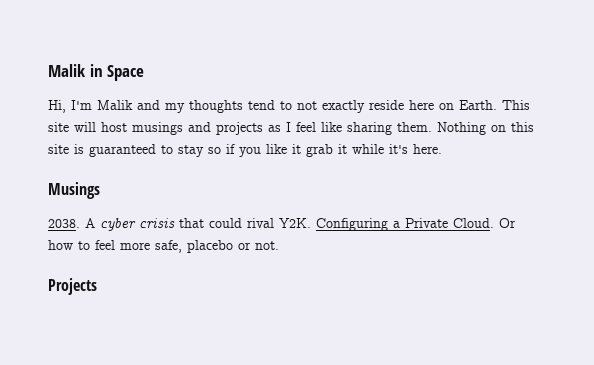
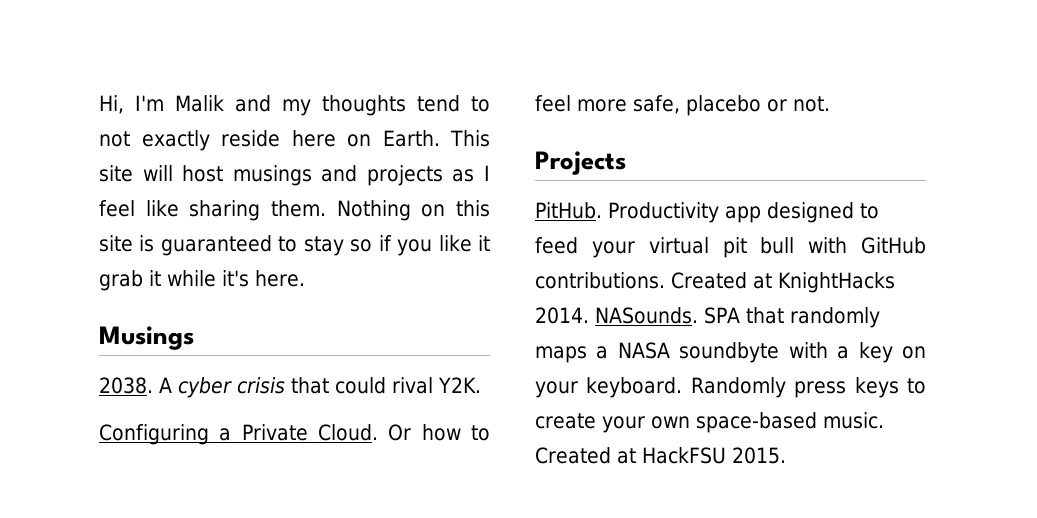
[48,64,145,81] Malik in Space // -> (99, 104) none
(311, 223) none -> (481, 385) //
(97, 286) none -> [535,202,879,223] [535,237,926,258] [535,272,895,293] [535,307,880,328] [535,342,926,363] [535,377,926,398] [535,412,884,433] [535,447,786,464] // PitHub. Productivity app designed to feed your virtual pit bull with GitHub contributions. Created at KnightHacks 2014. NASounds. SPA that randomly maps a NASA soundbyte with a key on your keyboard. Randomly press keys to create your own space-based music. Created at HackFSU 2015.

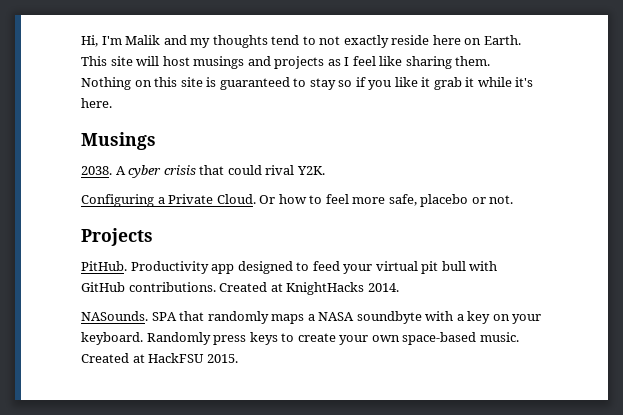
(589, 315) none -> (399, 287) //

